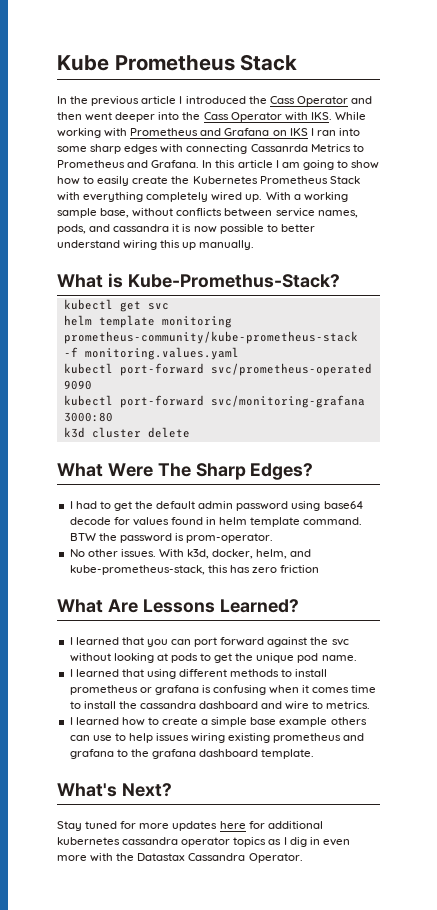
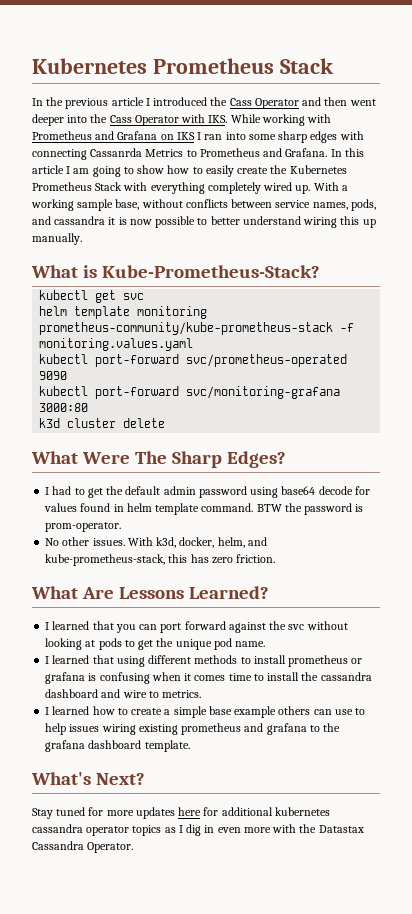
[57,55,109,71] Kube -> [32,58,147,74] Kubernetes
[127,274,340,288] Kube-Promethus-Stack? -> [101,265,320,278] Kube-Prometheus-Stack?
[280,565,320,573] friction -> [236,554,276,563] friction.

